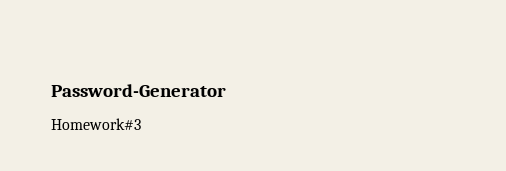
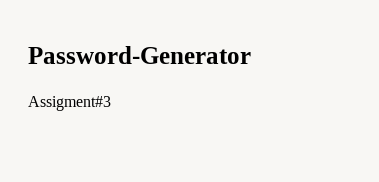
[51,118,141,130] Homework#3 -> [28,96,111,111] Assigment#3

